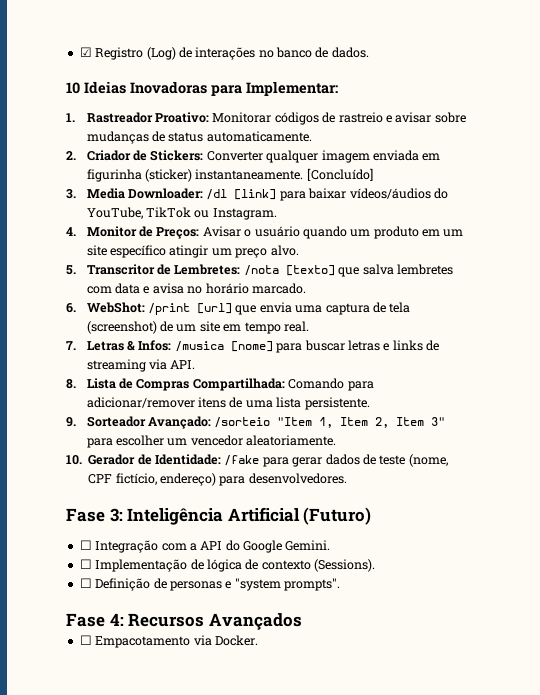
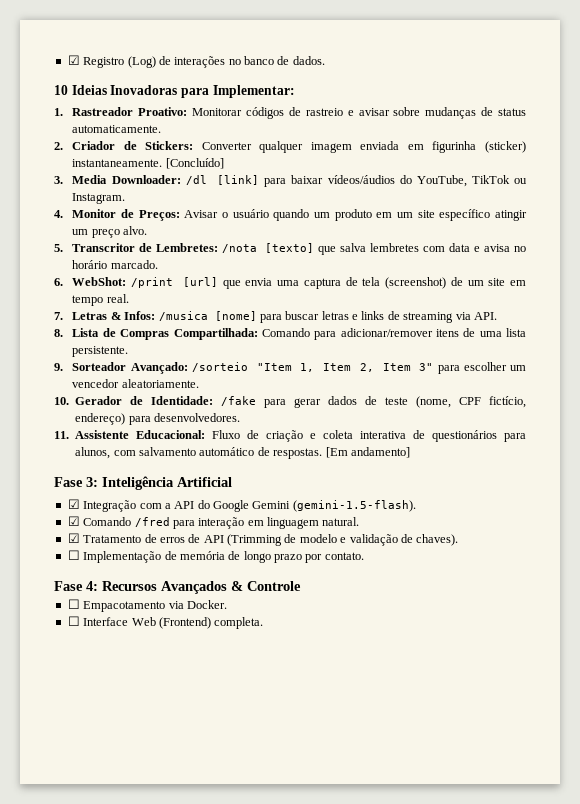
(347, 478) none -> [54,430,527,442] [75,447,410,459] // 11. Assistente Educacional: Fluxo de criação e coleta interativa de questionários para alunos, com salvamento automático de respostas. [Em andamento]
[303,507,372,525] [79,540,92,550] (Futuro) // ☐ -> [67,499,80,509] // ☑
[285,540,331,551] [79,559,375,572] [79,578,340,591] Gemini. // ☐ Implementação de lógica de contexto (Sessions). // ☐ Definição de personas e "system prompts". -> [252,500,416,512] [67,516,360,529] [67,533,459,546] [67,550,364,563] Gemini (gemini-1.5-flash). // ☑ Comando /fred para interação em linguagem natural. // ☑ Tratamento de erros de API (Trimming de modelo e validação de chaves). // ☐ Implementação de memória de longo prazo por contato.
(302, 621) none -> [231,581,301,591] & Controle
(258, 640) none -> [67,616,264,629] // ☐ Interface Web (Frontend) completa.

